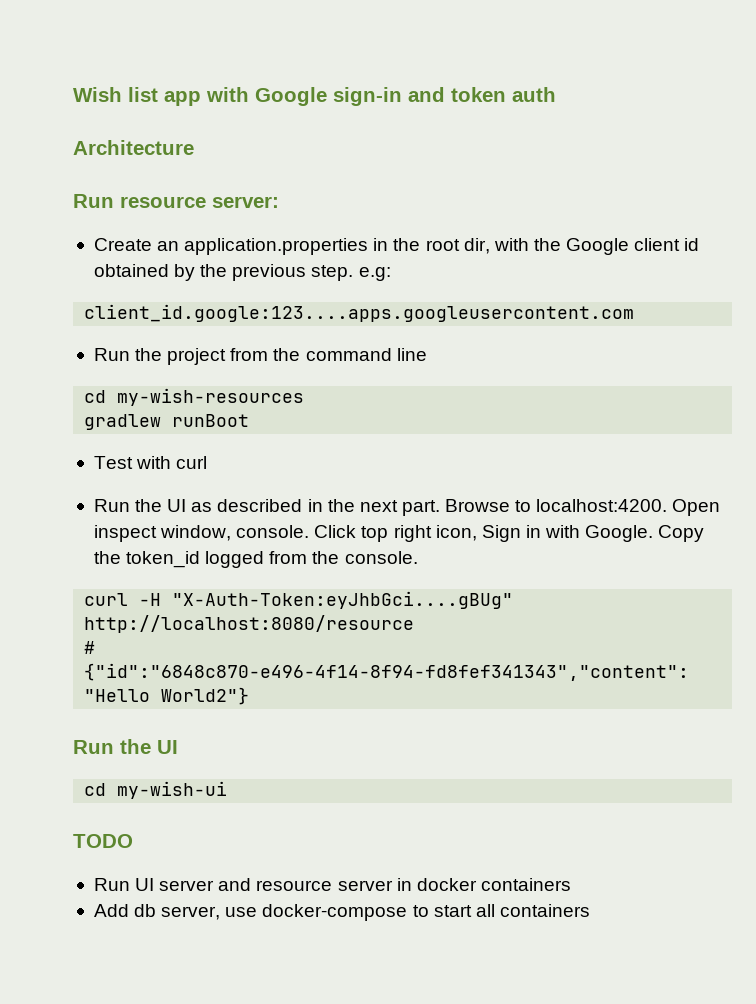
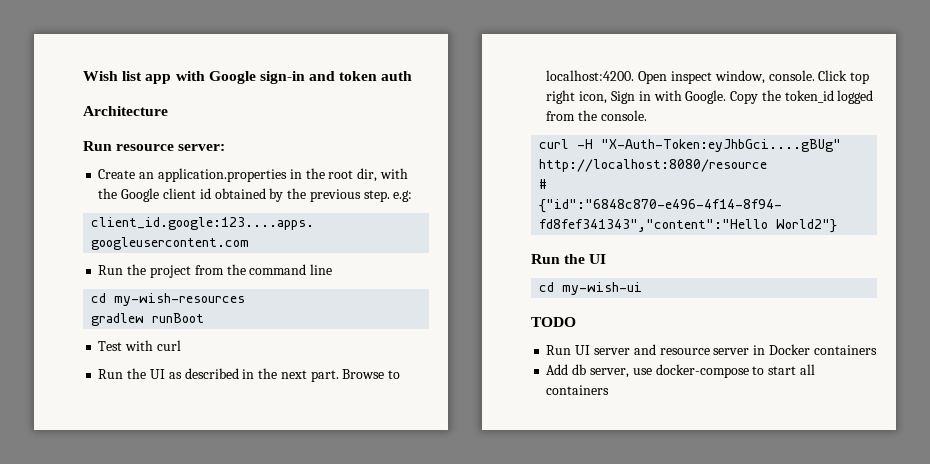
[416,878,477,891] docker -> [768,344,810,355] Docker

